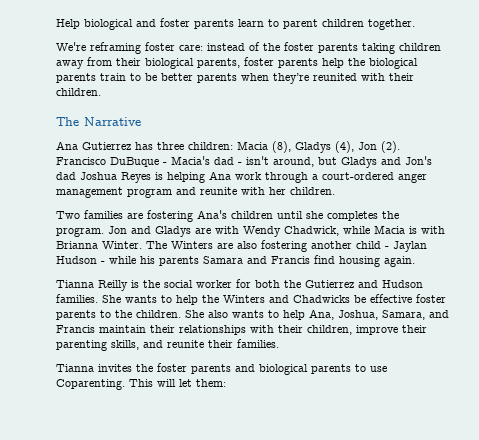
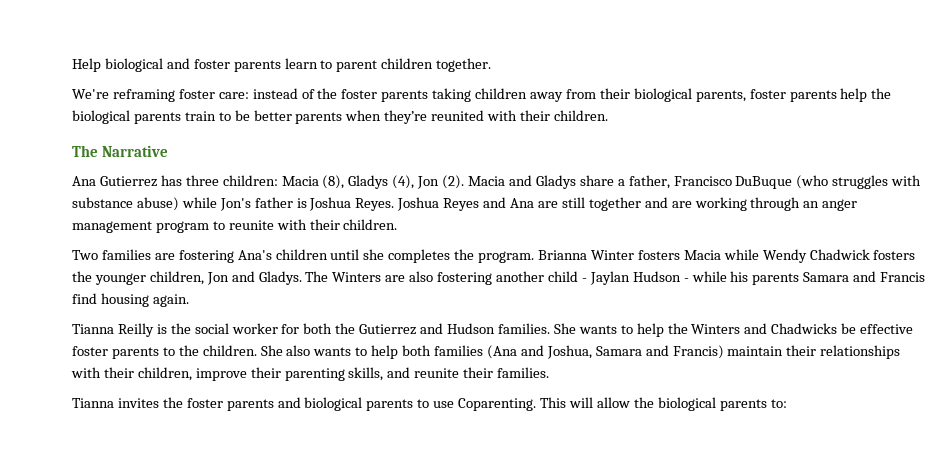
[56,156,432,168] [56,171,394,183] Francisco DuBuque - Macia's dad - isn't around, but Gladys and Jon's dad Joshua Reyes is helping Ana work through a court-ordered -> [468,175,922,189] [72,197,820,211] Macia and Gladys share a father, Francisco DuBuque (who struggles with substance abuse) while Jon's father is Joshua Reyes. Joshua Reyes and Ana are still together and are working through an
[176,187,196,195] and -> [212,221,225,230] to
[269,187,286,195] her -> [309,219,340,230] their
[108,225,445,237] [56,241,142,249] Jon and Gladys are with Wendy Chadwick, while Macia is with Brianna Winter. -> [538,249,916,263] [72,271,302,285] Brianna Winter fosters Macia while Wendy Chadwick fosters the younger children, Jon and Gladys.
[309,309,449,320] [56,325,95,333] Ana, Joshua, Samara, and Francis -> [402,345,724,359] both families (Ana and Joshua, Samara and Francis)
[179,379,226,387] let them: -> [596,397,787,411] allow the biological parents to:

